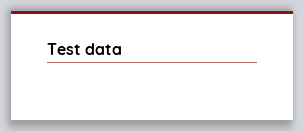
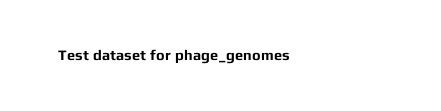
[85,43,123,55] data -> [92,49,290,64] dataset for phage_genomes

